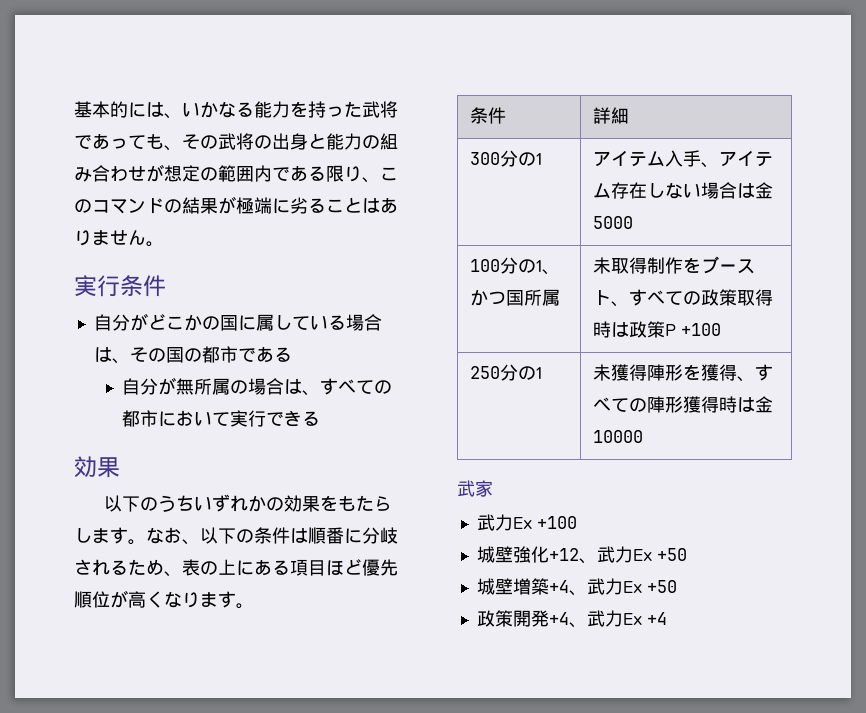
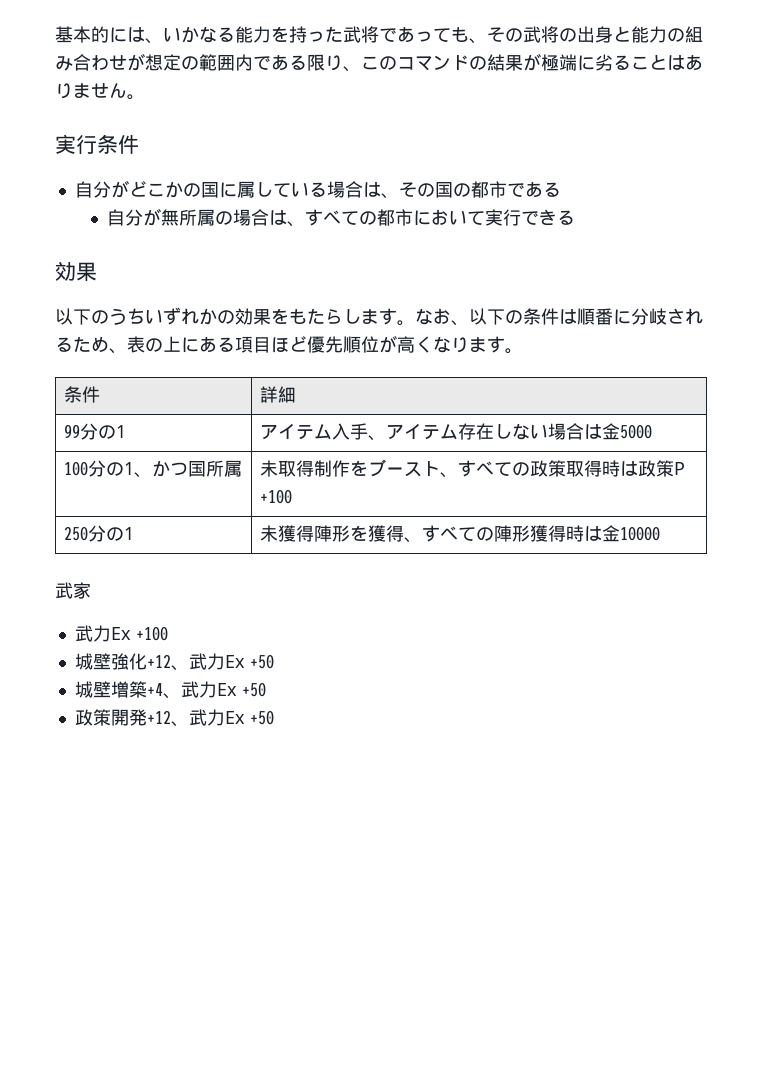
[469,152,500,165] 300 -> [64,424,81,438] 99
[548,610,667,628] +4、武力Ex +4 -> [146,709,274,727] +12、武力Ex +50

